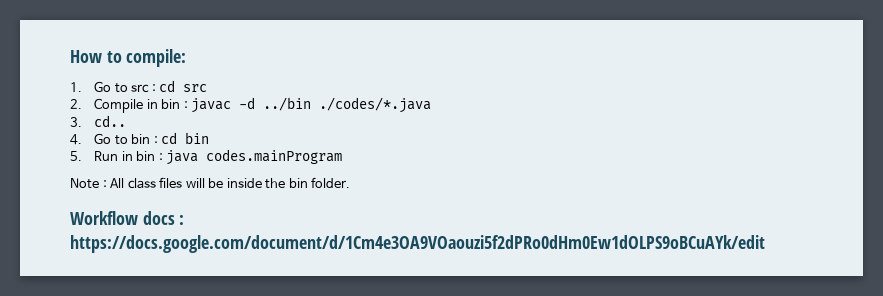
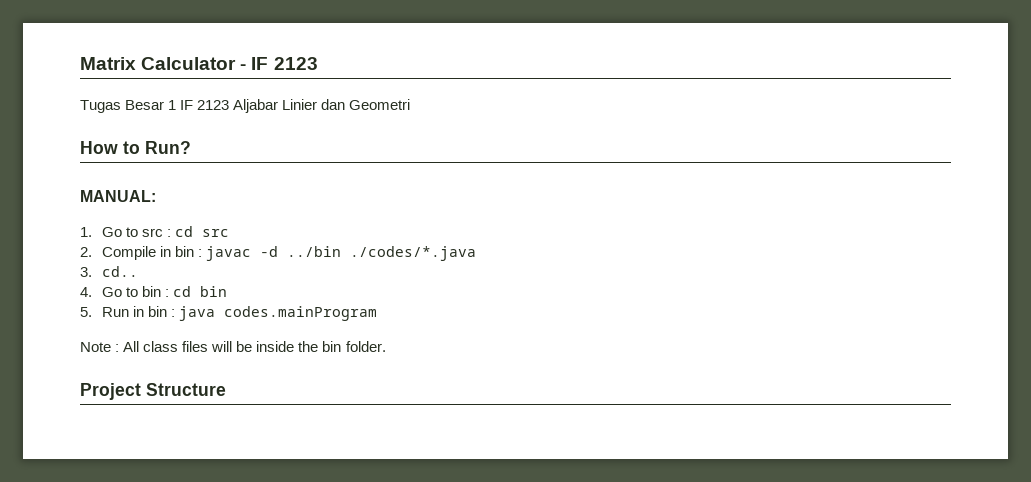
[70,49,187,67] How to compile: -> [80,57,318,70] [80,99,411,113] [80,141,191,154] [80,190,156,202] Matrix Calculator - IF 2123 // Tugas Besar 1 IF 2123 Aljabar Linier dan Geometri // How to Run? // MANUAL:
[70,211,185,225] [70,235,765,253] Workflow docs : https://docs.google.com/document/d/1Cm4e3OA9VOaouzi5f2dPRo0dHm0Ew1dOLPS9oBCuAYk/edit -> [80,383,226,400] Project Structure

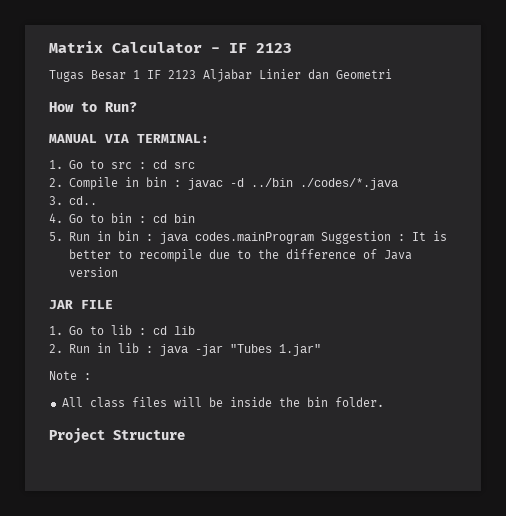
[80,190,156,202] MANUAL: -> [49,134,209,143] MANUAL VIA TERMINAL:
(378, 313) none -> [320,231,447,244] [68,249,412,262] [68,267,118,277] [49,300,113,309] [49,325,195,335] [49,343,321,356] Suggestion : It is better to recompile due to the difference of Java version // JAR FILE // 1. Go to lib : cd lib // 2. Run in lib : java -jar "Tubes 1.jar"
(120, 348) none -> (91, 376) //

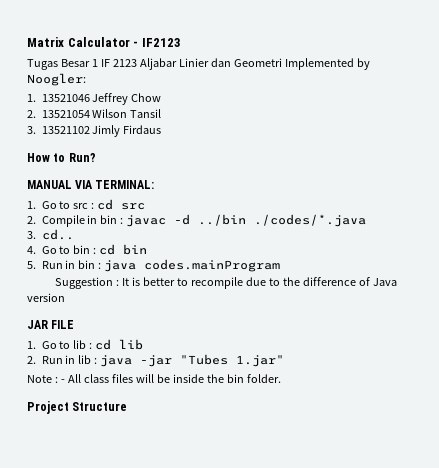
[229,43,292,53] IF 2123 -> [141,38,181,47] IF2123
(392, 74) none -> [284,58,370,70] [27,73,86,86] [27,93,162,105] [27,109,162,118] [27,125,162,137] Implemented by Noogler: // 1. 13521046 Jeffrey Chow // 2. 13521054 Wilson Tansil // 3. 13521102 Jimly Firdaus
(314, 238) none -> (281, 265) //
(91, 376) // -> [60,379,65,383] -

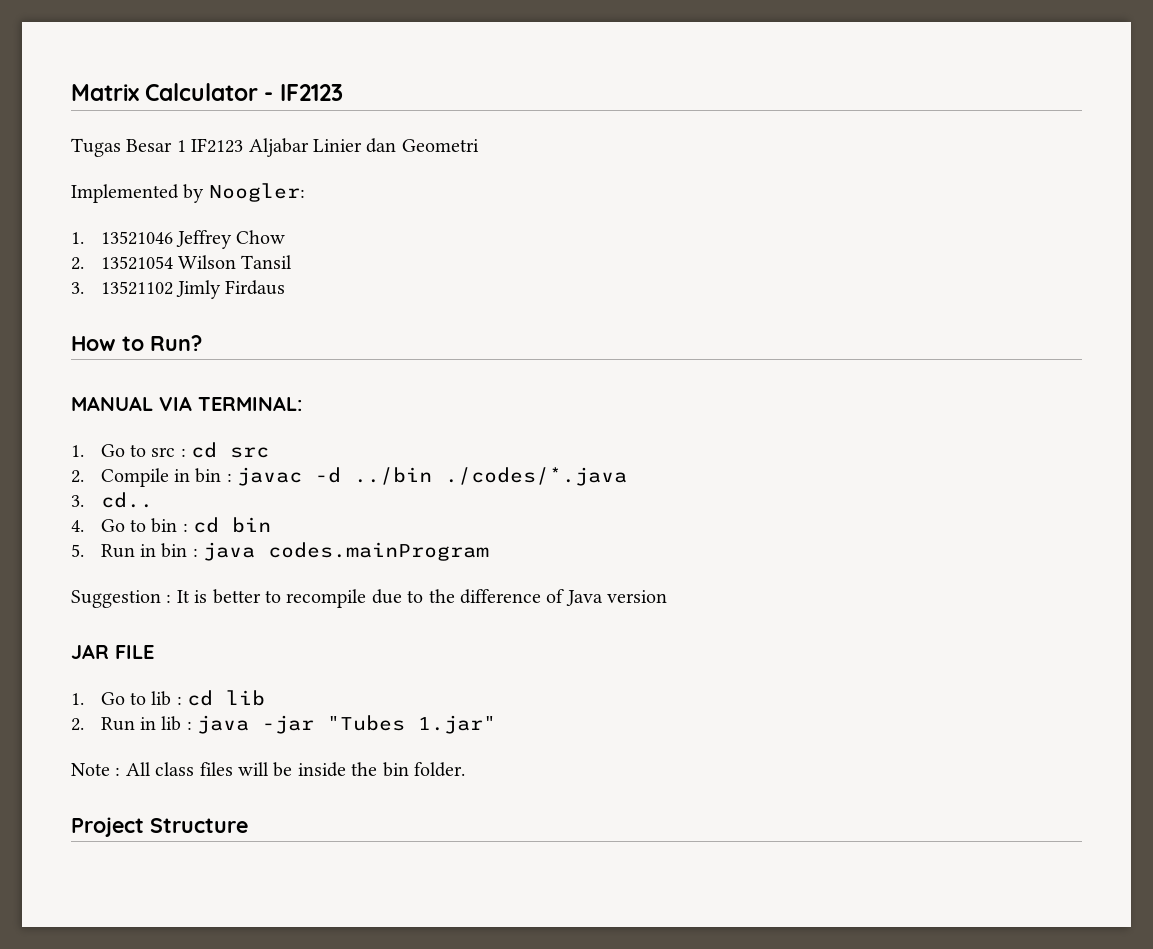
[100,59,137,67] IF 2123 -> [191,138,244,153] IF2123
(282, 62) none -> (479, 145) //
[60,379,65,383] - -> (121, 771) none

